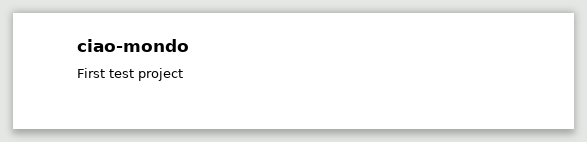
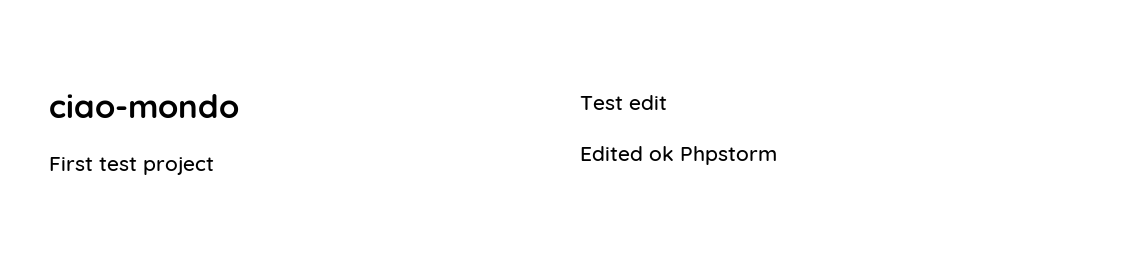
(183, 74) none -> [580,95,667,110] [580,146,777,165] // Test edit // Edited ok Phpstorm

